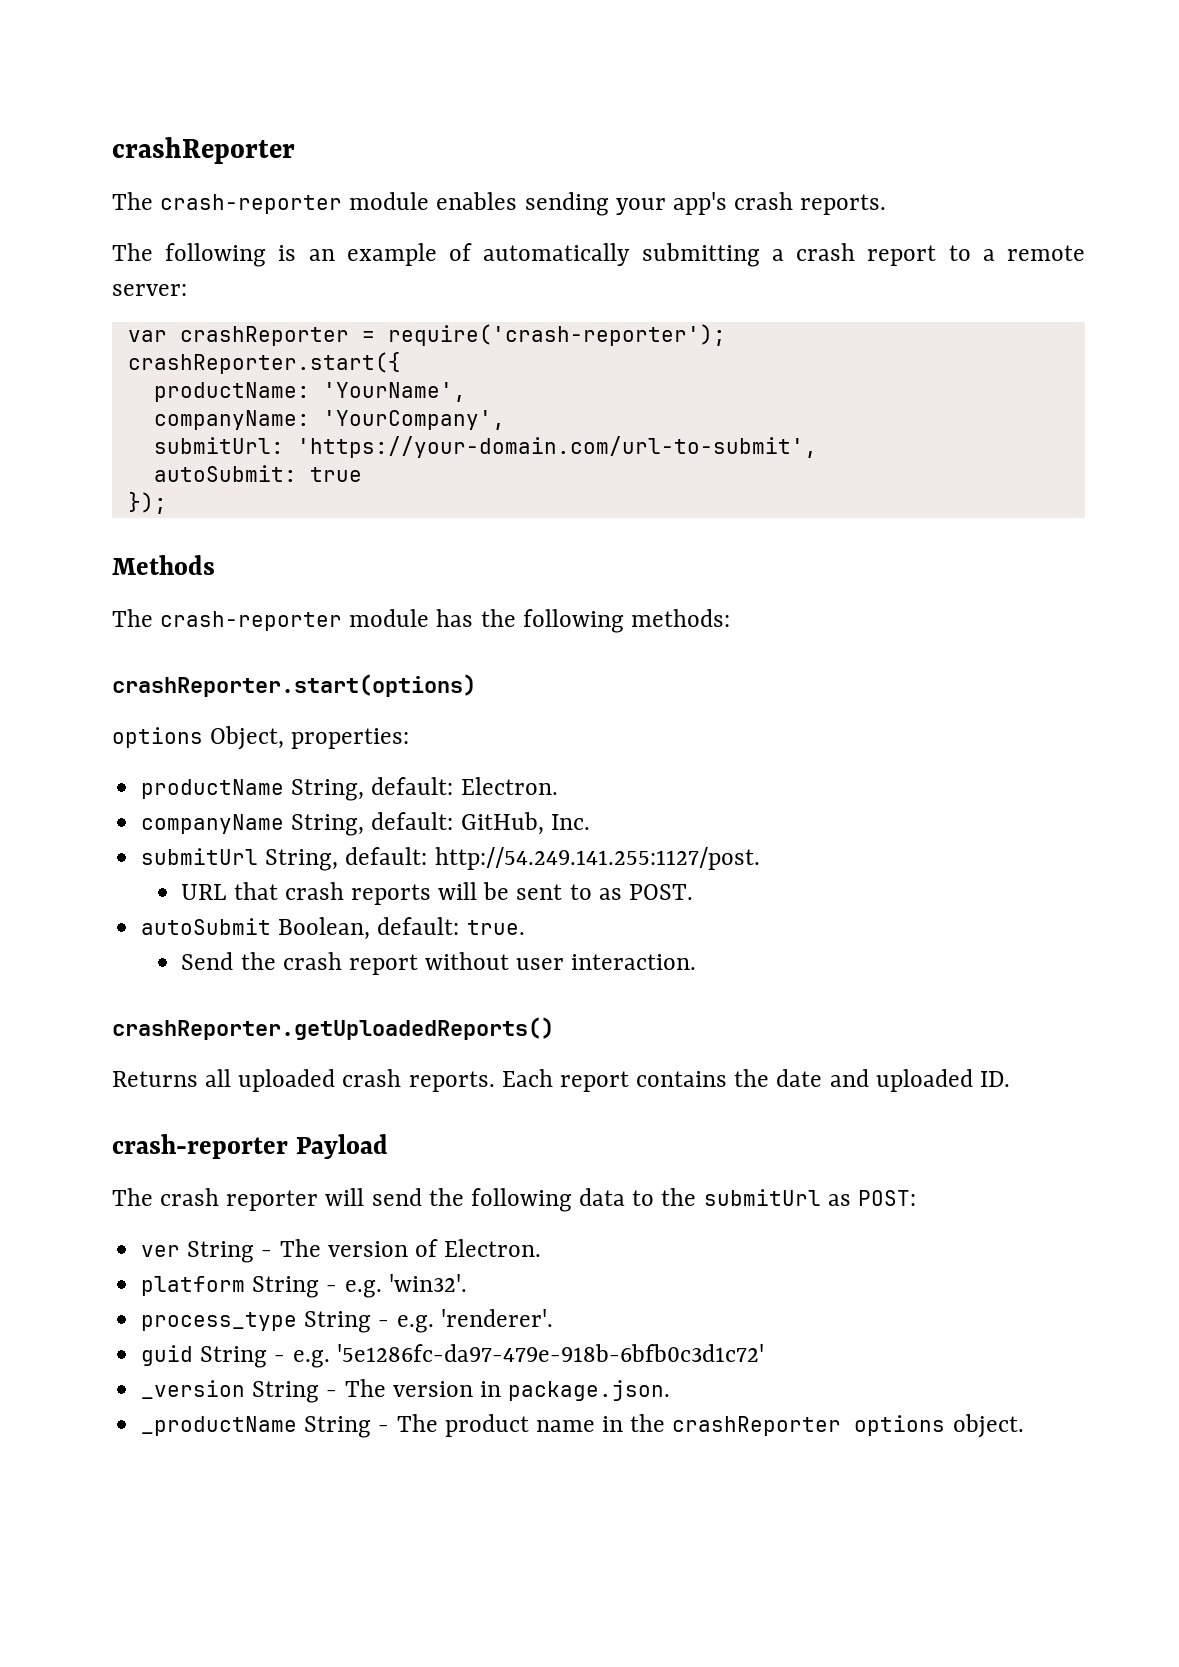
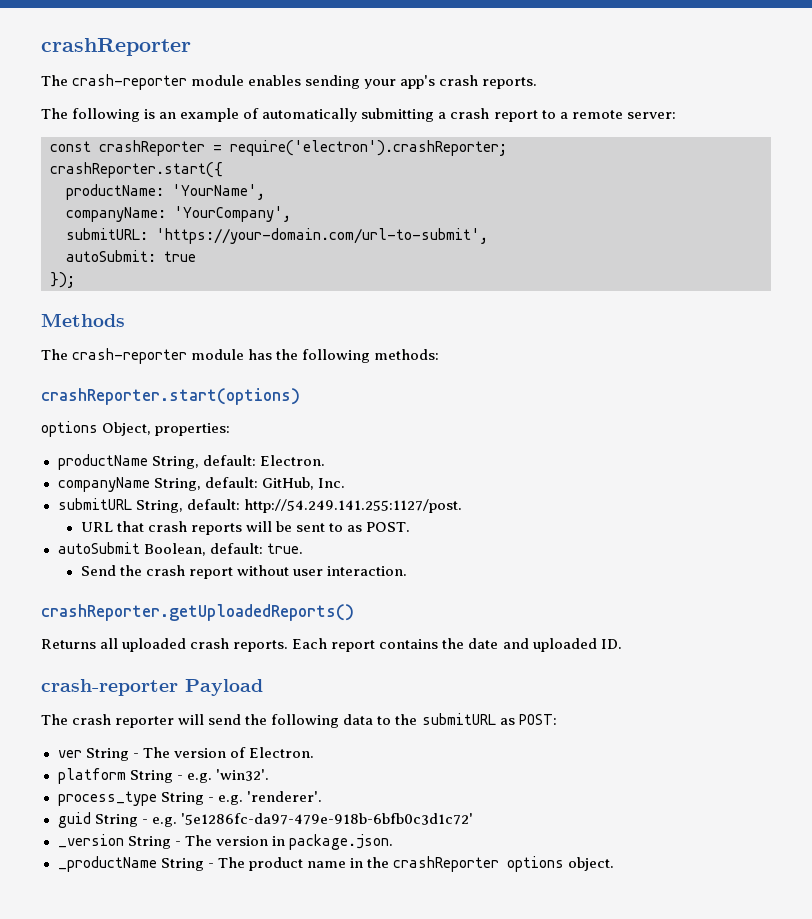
[127,330,167,342] var -> [50,141,91,152] const
[387,324,726,346] require('crash-reporter'); -> [230,140,507,156] require('electron').crashReporter;
[153,437,284,454] submitUrl: -> [66,228,148,240] submitURL:
[141,848,259,865] submitUrl -> [57,498,132,510] submitURL
[703,1189,821,1206] submitUrl -> [421,713,496,725] submitURL

